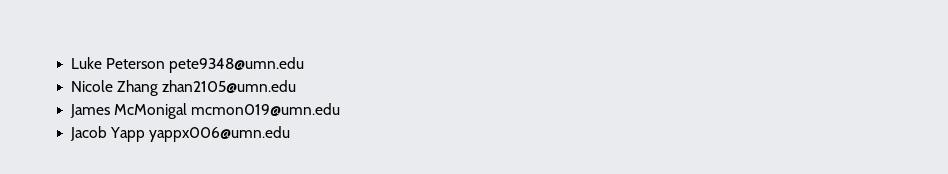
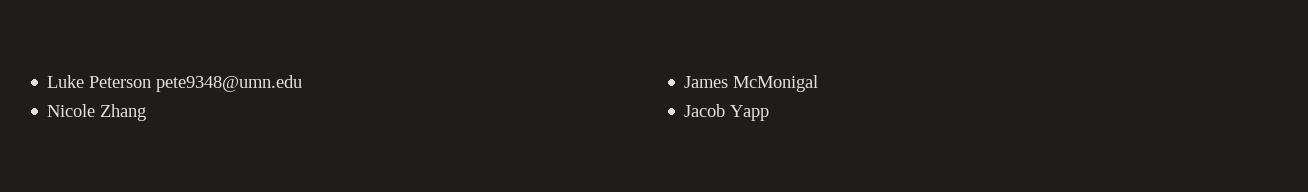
[162,80,297,93] zhan2105@umn.edu -> (147, 112) none
[191,103,341,116] mcmon019@umn.edu -> (819, 83) none
[149,126,291,142] yappx006@umn.edu -> (770, 113) none

